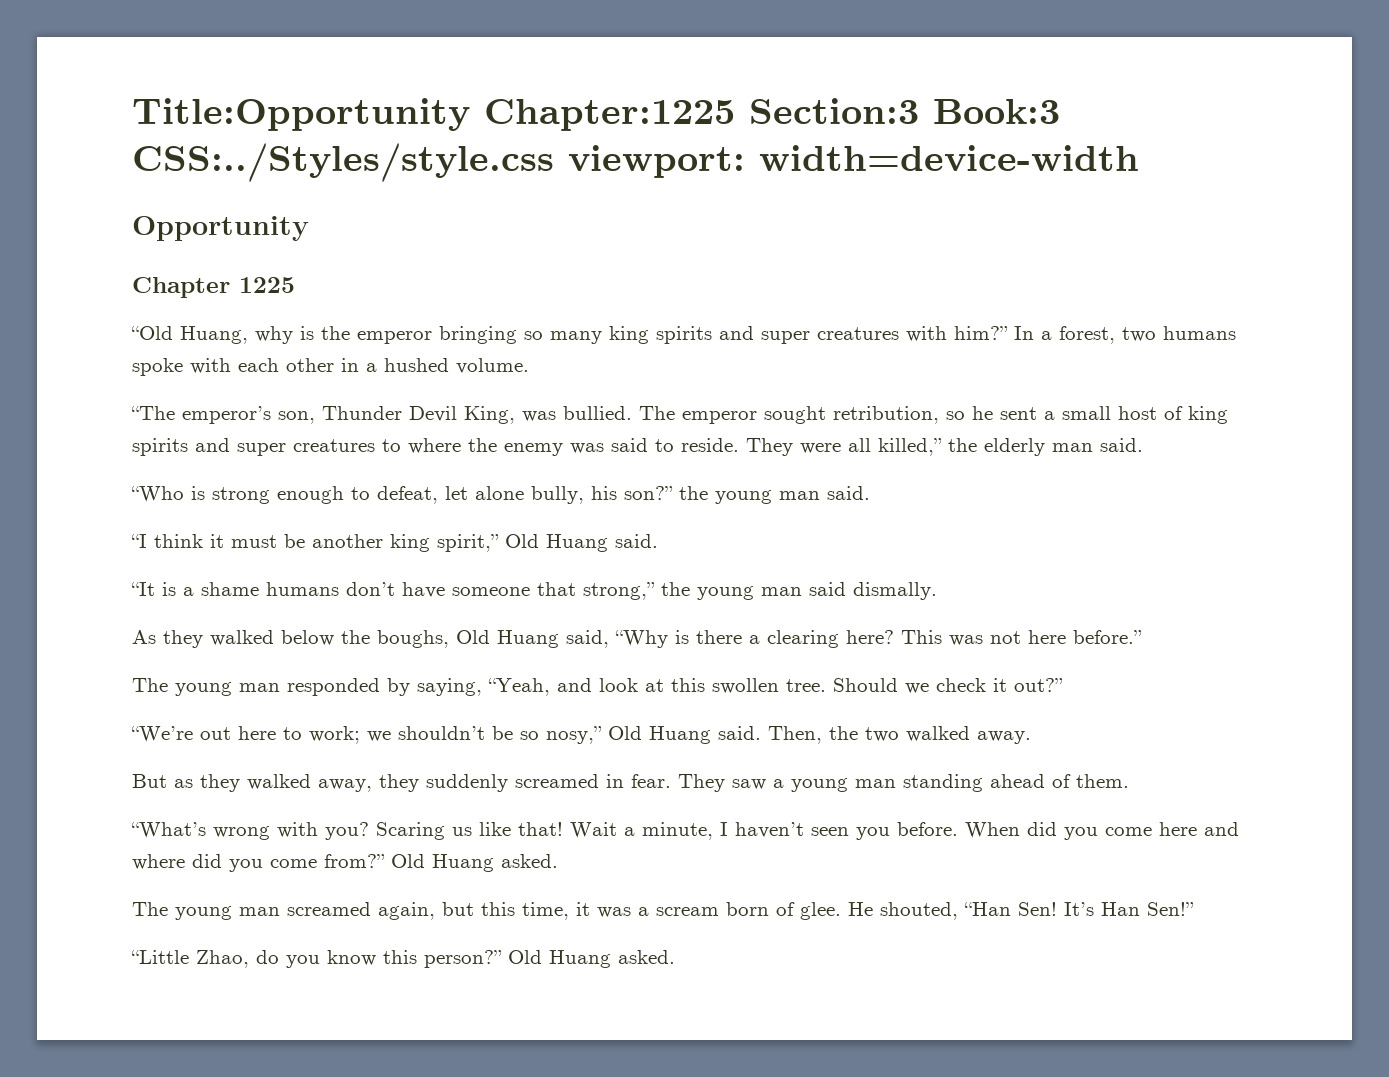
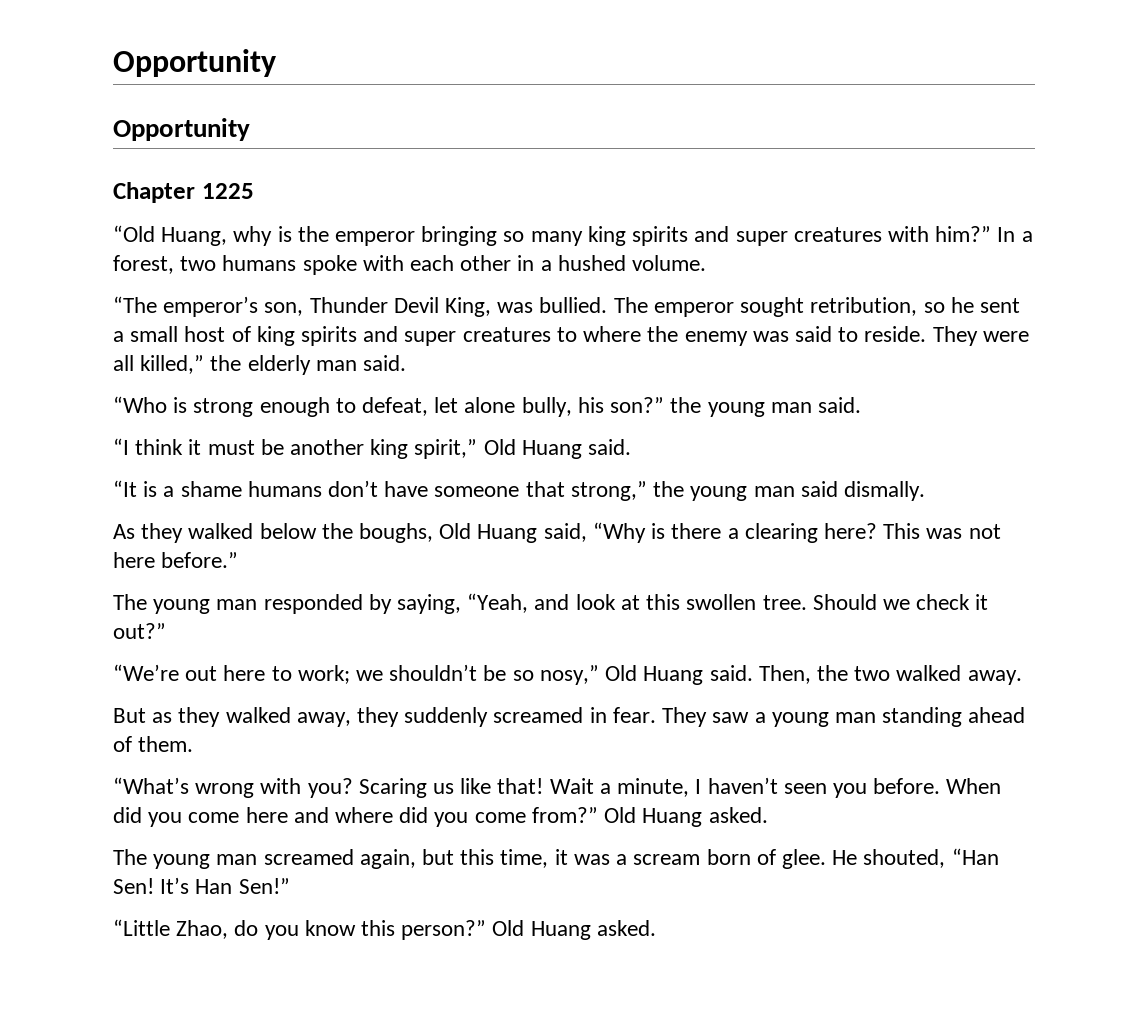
[132,98,1060,131] [132,143,1139,182] Title:Opportunity Chapter:1225 Section:3 Book:3 CSS:../Styles/style.css viewport: width=device-width -> [113,49,276,77] Opportunity

